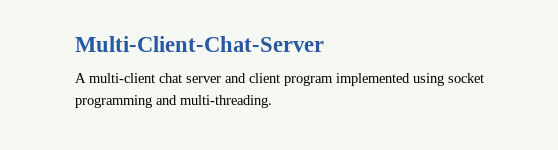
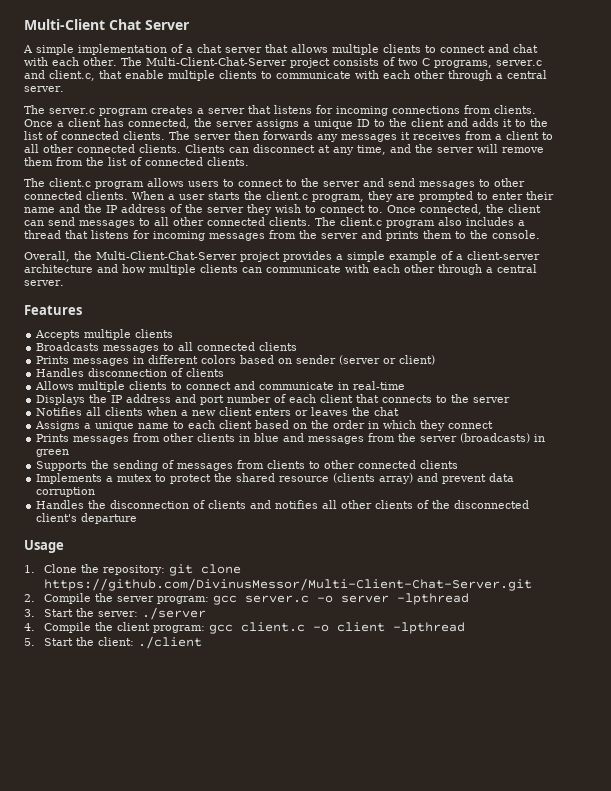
[75,36,324,52] [75,73,484,86] [75,95,272,108] Multi-Client-Chat-Server // A multi-client chat server and client program implemented using socket programming and multi-threading. -> [24,19,190,30] [23,44,538,55] [24,57,542,68] [24,70,547,81] [24,86,64,92] [24,105,536,116] [24,118,548,129] [24,131,553,142] [24,144,544,155] [24,157,249,166] [24,178,525,189] [24,191,554,202] [24,204,541,215] [24,217,525,228] [24,230,540,241] [24,251,540,262] [24,264,537,275] [24,280,64,286] [24,305,82,315] [35,329,174,340] [36,342,298,353] [36,355,436,366] [36,368,225,377] [35,381,406,392] [36,394,511,405] [36,407,400,416] [35,420,494,431] [36,433,546,444] [36,449,70,457] [36,460,459,471] [36,473,515,484] [36,487,96,497] [36,500,530,509] [36,513,138,524] [24,540,64,553] [24,564,241,576] [43,578,532,591] [24,593,469,605] [24,607,206,620] [24,622,465,634] [24,636,202,649] Multi-Client Chat Server // A simple implementation of a chat server that allows multiple clients to connect and chat with each other. The Multi-Client-Chat-Server project consists of two C programs, server.c and client.c, that enable multiple clients to communicate with each other through a central server. // The server.c program creates a server that listens for incoming connections from clients. Once a client has connected, the server assigns a unique ID to the client and adds it to the list of connected clients. The server then forwards any messages it receives from a client to all other connected clients. Clients can disconnect at any time, and the server will remove them from the list of connected clients. // The client.c program allows users to connect to the server and send messages to other connected clients. When a user starts the client.c program, they are prompted to enter their name and the IP address of the server they wish to connect to. Once connected, the client can send messages to all other connected clients. The client.c program also includes a thread that listens for incoming messages from the server and prints them to the console. // Overall, the Multi-Client-Chat-Server project provides a simple example of a client-server architecture and how multiple clients can communicate with each other through a central server. // Features // Accepts multiple clients // Broadcasts messages to all connected clients // Prints messages in different colors based on sender (server or client) // Handles disconnection of clients // Allows multiple clients to connect and communicate in real-time // Displays the IP address and port number of each client that connects to the server // Notifies all clients when a new client enters or leaves the chat // Assigns a unique name to each client based on the order in which they connect // Prints messages from other clients in blue and messages from the server (broadcasts) in green // Supports the sending of messages from clients to other connected clients // Implements a mutex to protect the shared resource (clients array) and prevent data corruption // Handles the disconnection of clients and notifies all other clients of the disconnected client's departure // Usage // 1. Clone the repository: git clone https://github.com/DivinusMessor/Multi-Client-Chat-Server.git // 2. Compile the server program: gcc server.c -o server -lpthread // 3. Start the server: ./server // 4. Compile the client program: gcc client.c -o client -lpthread // 5. Start the client: ./client

